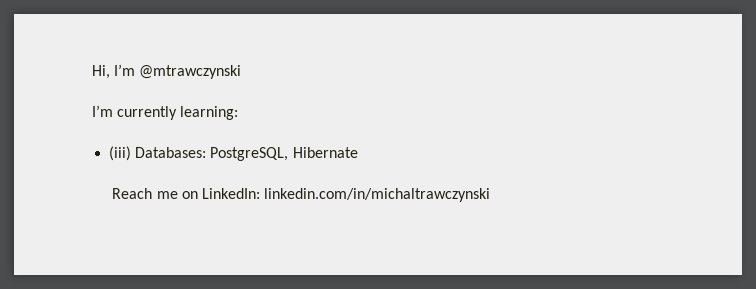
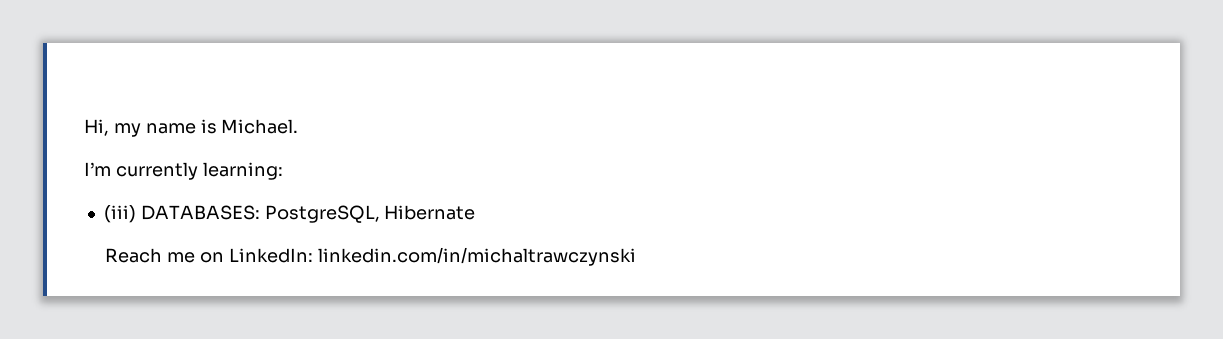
[114,64,242,79] I’m @mtrawczynski -> [113,119,299,137] my name is Michael.
[135,147,207,158] Databases: -> [140,205,260,220] DATABASES:

